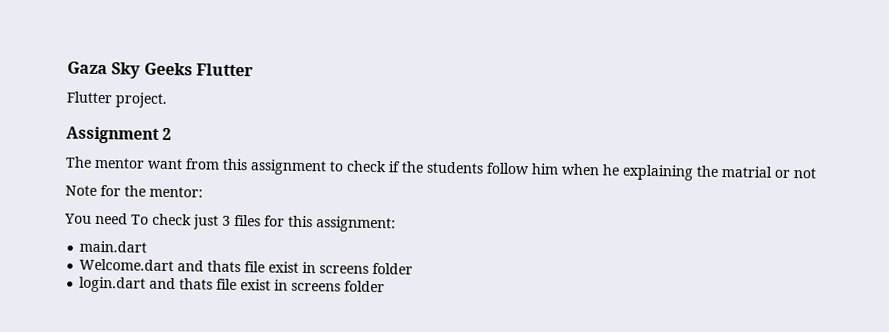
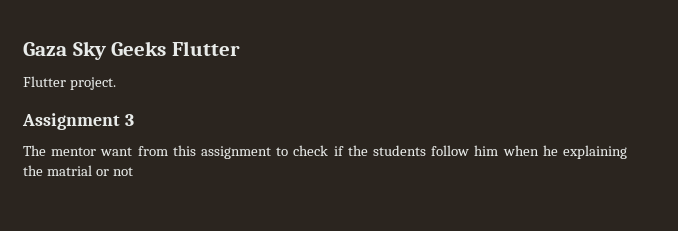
[162,127,173,141] 2 -> [124,114,134,126] 3
[65,185,203,198] [64,212,396,233] [79,240,148,253] [79,258,414,275] [79,276,386,293] // Note for the mentor: // You need To check just 3 files for this assignment: // main.dart // Welcome.dart and thats file exist in screens folder // login.dart and thats file exist in screens folder -> (133, 171) none

